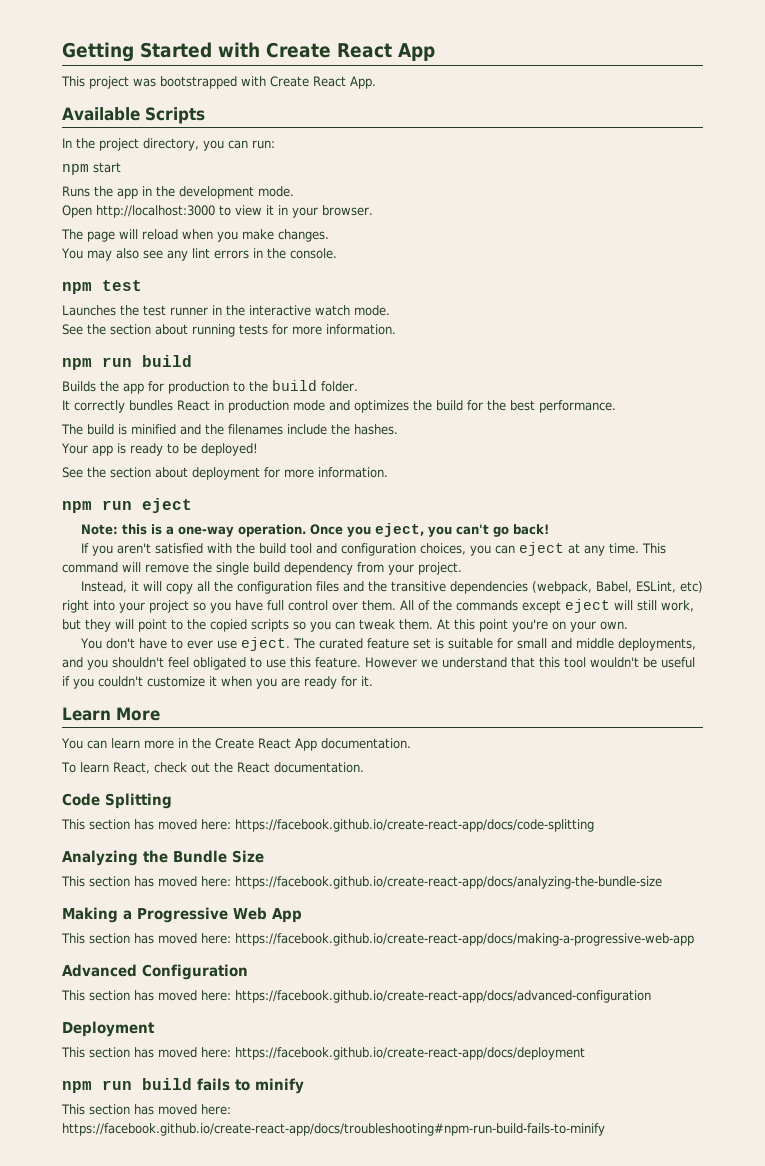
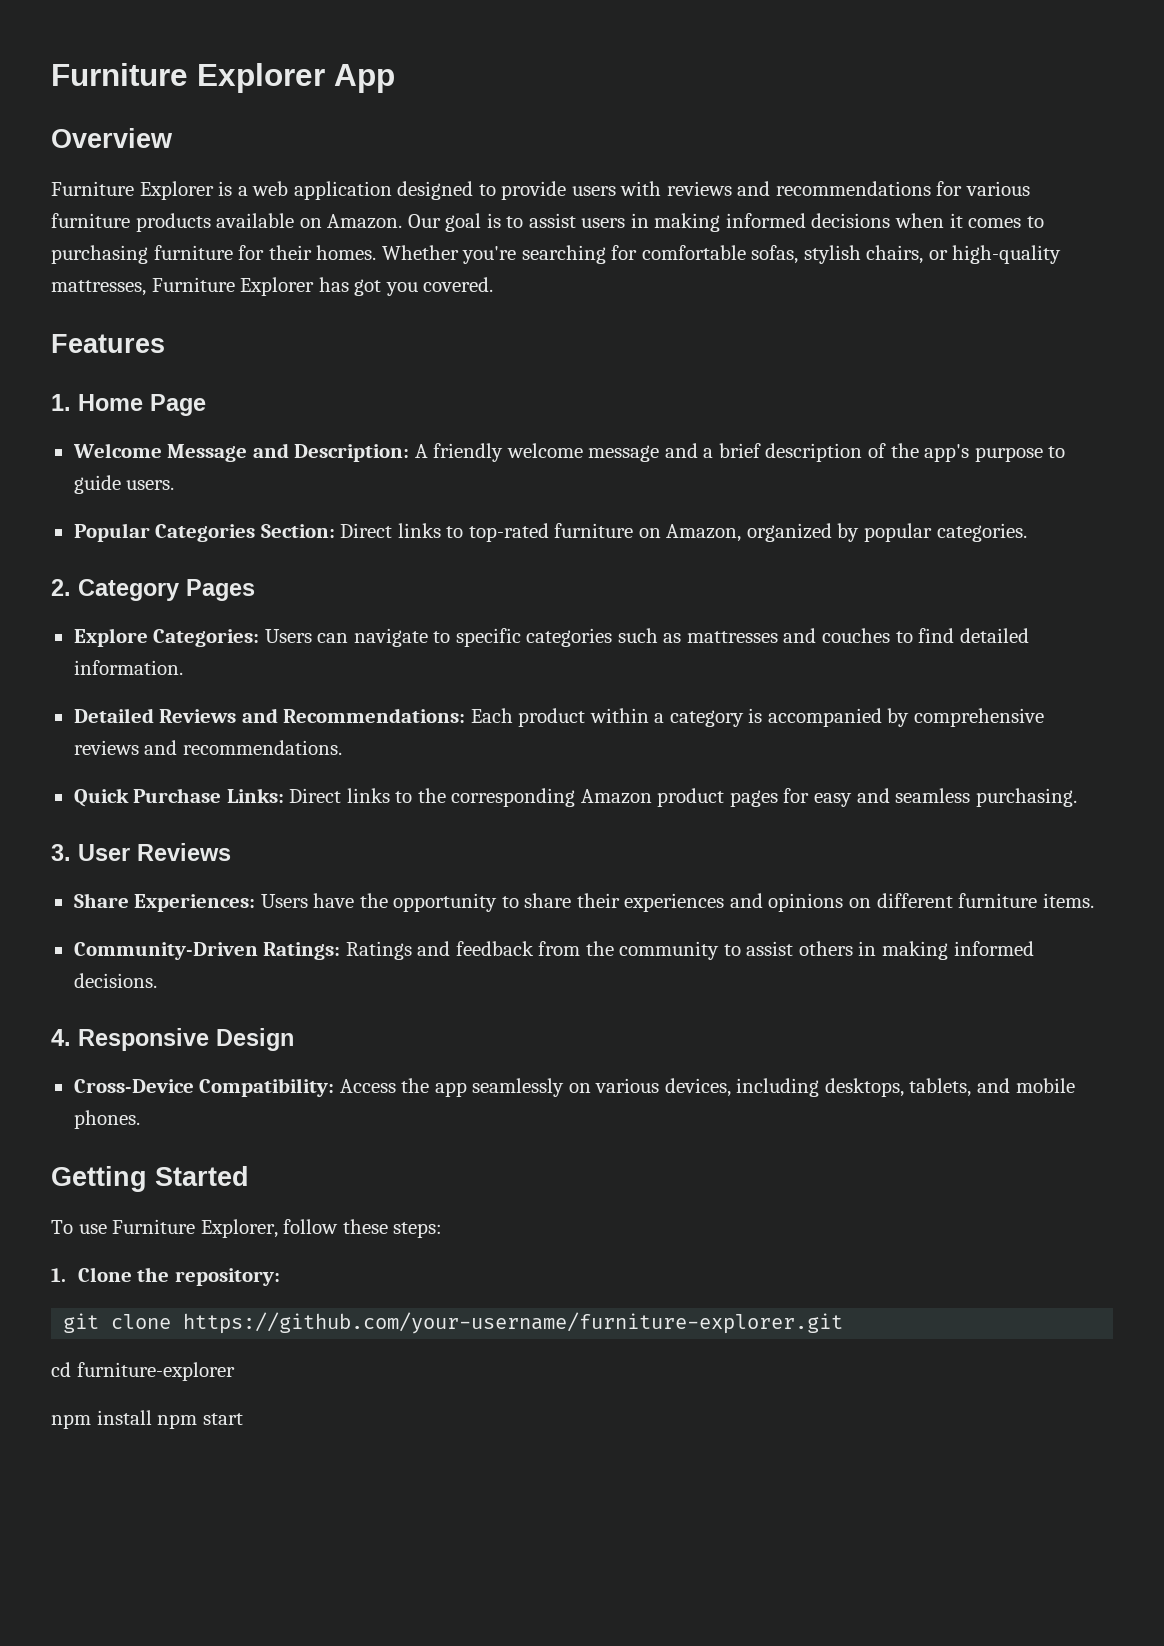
[62,42,435,62] [61,76,376,89] [62,107,205,124] [62,138,275,151] [62,164,89,175] Getting Started with Create React App // This project was bootstrapped with Create React App. // Available Scripts // In the project directory, you can run: // npm -> [51,63,395,93] [51,128,173,148] [51,181,1031,200] [51,213,1044,232] [51,245,1062,264] [51,277,494,296] [51,334,165,353] [51,394,206,416] [72,443,1066,462] [73,475,175,494] [73,523,1027,542] [51,579,255,601] [73,628,1029,647] [73,660,183,675] [73,708,1044,727] [73,740,342,755] [73,788,1077,807] [51,843,231,861] [73,893,1094,912] [73,941,1034,960] [73,973,157,988] [51,1028,294,1051] [73,1078,1075,1097] [73,1110,140,1129] [51,1166,249,1192] [51,1219,443,1238] [51,1267,280,1286] [63,1312,844,1334] [51,1362,235,1381] [51,1410,198,1429] Furniture Explorer App // Overview // Furniture Explorer is a web application designed to provide users with reviews and recommendations for various furniture products available on Amazon. Our goal is to assist users in making informed decisions when it comes to purchasing furniture for their homes. Whether you're searching for comfortable sofas, stylish chairs, or high-quality mattresses, Furniture Explorer has got you covered. // Features // 1. Home Page // Welcome Message and Description: A friendly welcome message and a brief description of the app's purpose to guide users. // Popular Categories Section: Direct links to top-rated furniture on Amazon, organized by popular categories. // 2. Category Pages // Explore Categories: Users can navigate to specific categories such as mattresses and couches to find detailed information. // Detailed Reviews and Recommendations: Each product within a category is accompanied by comprehensive reviews and recommendations. // Quick Purchase Links: Direct links to the corresponding Amazon product pages for easy and seamless purchasing. // 3. User Reviews // Share Experiences: Users have the opportunity to share their experiences and opinions on different furniture items. // Community-Driven Ratings: Ratings and feedback from the community to assist others in making informed decisions. // 4. Responsive Design // Cross-Device Compatibility: Access the app seamlessly on various devices, including desktops, tablets, and mobile phones. // Getting Started // To use Furniture Explorer, follow these steps: // 1. Clone the repository: // git clone https://github.com/your-username/furniture-explorer.git // cd furniture-explorer // npm install npm
[62,186,294,199] [62,205,373,218] [61,229,329,242] [61,248,337,261] [62,280,142,294] [62,305,390,316] [62,324,396,337] [62,355,192,370] [62,380,358,394] [62,400,616,413] [61,424,398,435] [61,443,258,456] [62,467,388,480] [62,498,192,513] [80,523,549,537] [80,542,666,556] [62,562,462,575] [80,581,703,594] [62,599,694,613] [62,619,628,632] [79,637,696,651] [62,657,695,670] [62,676,373,689] [62,707,160,721] [61,738,411,751] [61,762,364,774] [62,793,172,809] [61,819,594,832] [62,850,264,866] [61,876,662,889] [62,907,302,923] [61,933,694,946] [62,964,248,980] [61,990,651,1003] [62,1021,155,1037] [61,1047,585,1060] [62,1078,304,1094] [61,1104,231,1115] [62,1123,605,1136] // Runs the app in the development mode. // Open http://localhost:3000 to view it in your browser. // The page will reload when you make changes. // You may also see any lint errors in the console. // npm test // Launches the test runner in the interactive watch mode. // See the section about running tests for more information. // npm run build // Builds the app for production to the build folder. // It correctly bundles React in production mode and optimizes the build for the best performance. // The build is minified and the filenames include the hashes. // Your app is ready to be deployed! // See the section about deployment for more information. // npm run eject // Note: this is a one-way operation. Once you eject, you can't go back! // If you aren't satisfied with the build tool and configuration choices, you can eject at any time. This command will remove the single build dependency from your project. // Instead, it will copy all the configuration files and the transitive dependencies (webpack, Babel, ESLint, etc) right into your project so you have full control over them. All of the commands except eject will still work, but they will point to the copied scripts so you can tweak them. At this point you're on your own. // You don't have to ever use eject. The curated feature set is suitable for small and middle deployments, and you shouldn't feel obligated to use this feature. However we understand that this tool wouldn't be useful if you couldn't customize it when you are ready for it. // Learn More // You can learn more in the Create React App documentation. // To learn React, check out the React documentation. // Code Splitting // This section has moved here: https://facebook.github.io/create-react-app/docs/code-splitting // Analyzing the Bundle Size // This section has moved here: https://facebook.github.io/create-react-app/docs/analyzing-the-bundle-size // Making a Progressive Web App // This section has moved here: https://facebook.github.io/create-react-app/docs/making-a-progressive-web-app // Advanced Configuration // This section has moved here: https://facebook.github.io/create-react-app/docs/advanced-configuration // Deployment // This section has moved here: https://facebook.github.io/create-react-app/docs/deployment // npm run build fails to minify // This section has moved here: https://facebook.github.io/create-react-app/docs/troubleshooting#npm-run-build-fails-to-minify -> (243, 1419) none

